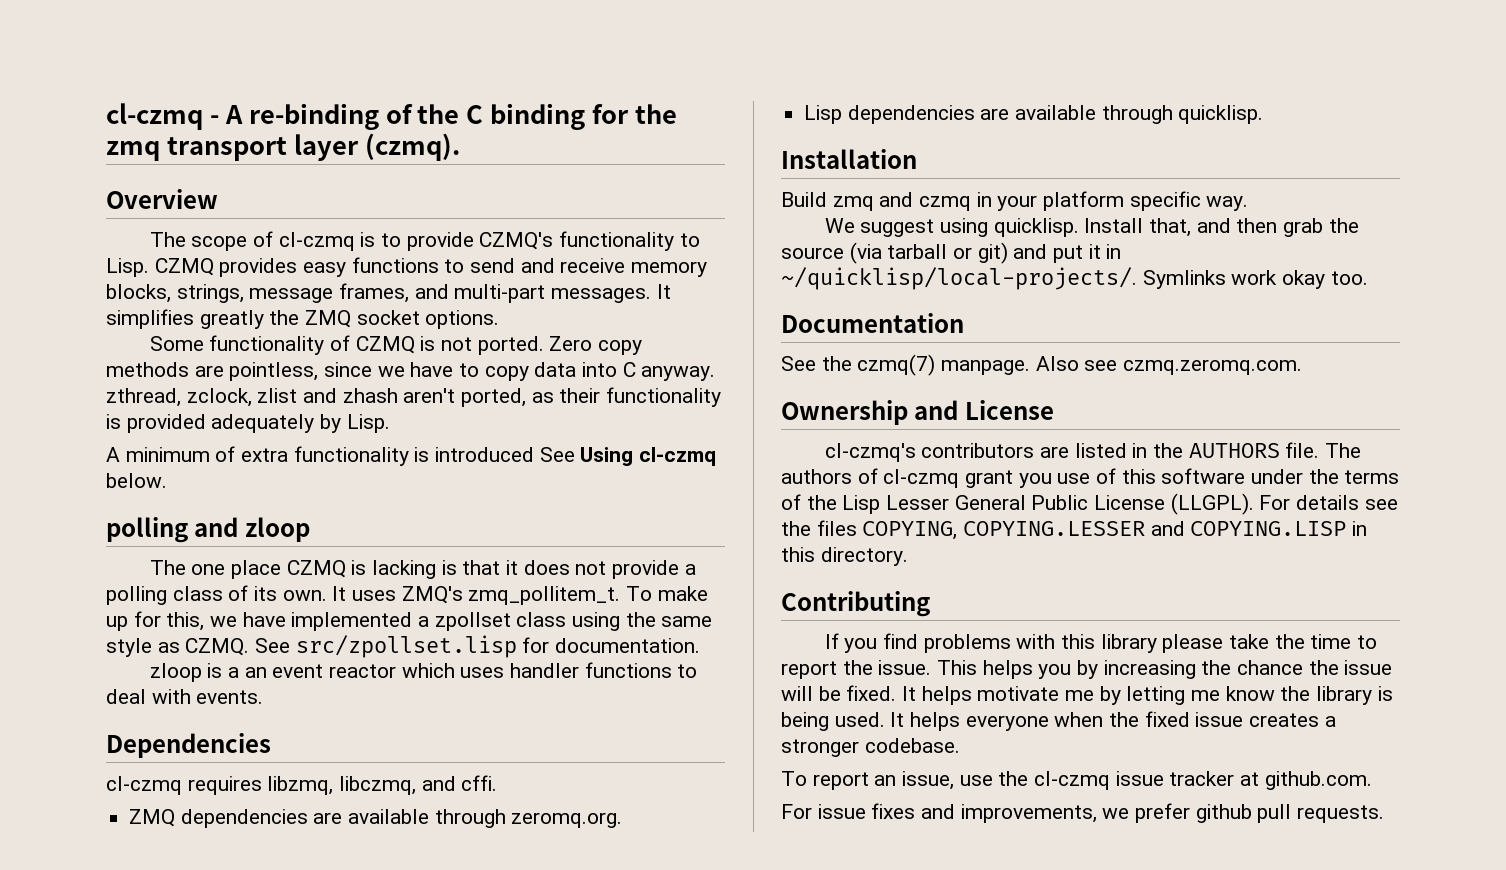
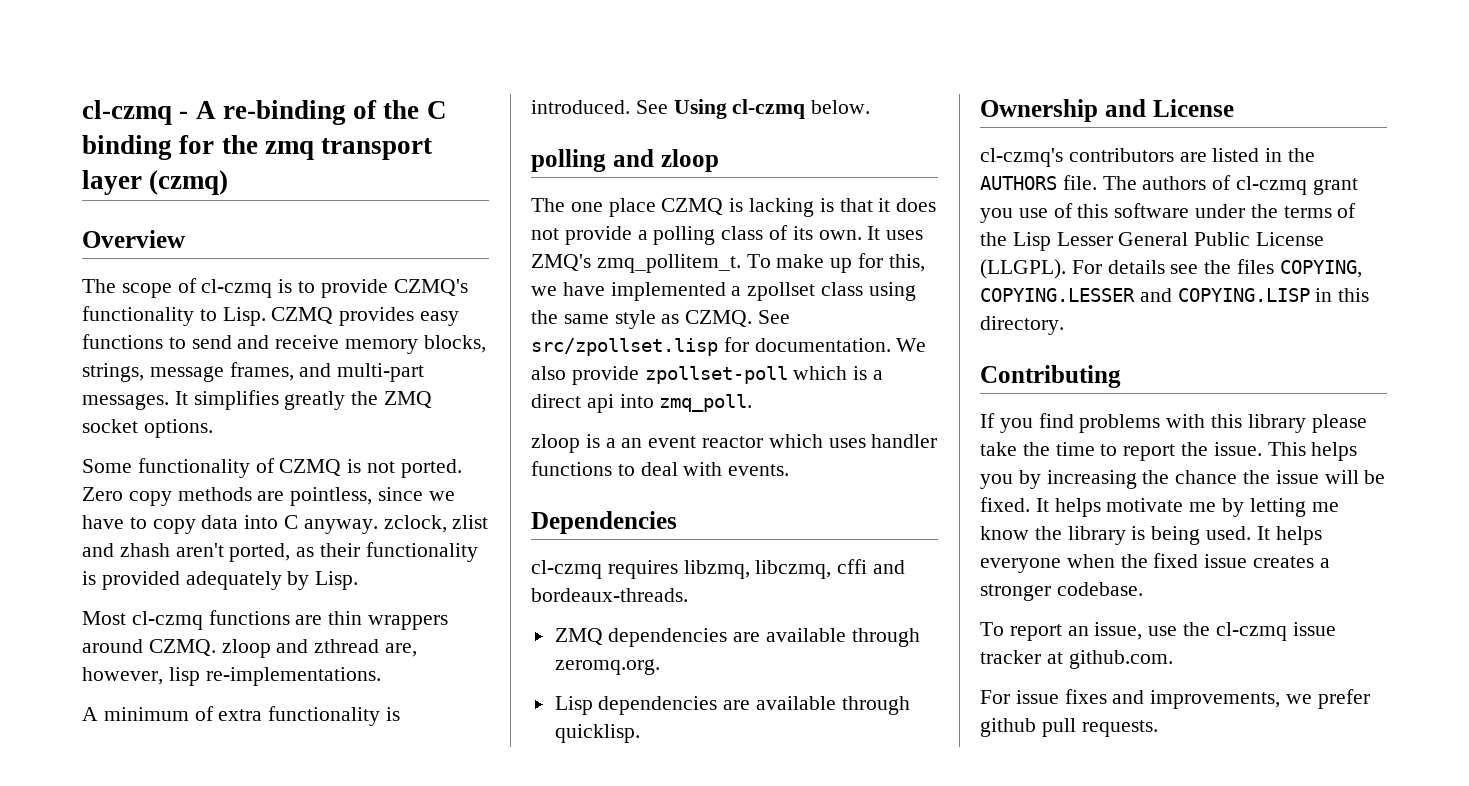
[364,133,460,161] (czmq). -> [149,170,229,195] (czmq)
[106,388,181,407] zthread, -> (378, 526) none
(390, 423) none -> [82,610,449,630] [82,639,418,658] [82,667,381,686] // Most cl-czmq functions are thin wrappers around CZMQ. zloop and zthread are, however, lisp re-implementations.
[435,447,535,462] introduced -> [531,100,630,114] introduced.
(701, 645) none -> [896,338,927,352] [531,366,884,385] [531,394,753,413] We also provide zpollset-poll which is a direct api into zmq_poll.
[421,775,498,791] and cffi. -> [837,559,906,574] [531,588,688,602] cffi and bordeaux-threads.
[781,149,917,169] [781,191,1249,211] [824,218,1359,237] [781,242,1122,264] [781,267,1368,290] [781,313,964,333] [781,354,1303,376] // Installation // Build zmq and czmq in your platform specific way. // We suggest using quicklisp. Install that, and then grab the source (via tarball or git) and put it in ~/quicklisp/local-projects/. Symlinks work okay too. // Documentation // See the czmq(7) manpage. Also see czmq.zeromq.com. -> (640, 733) none

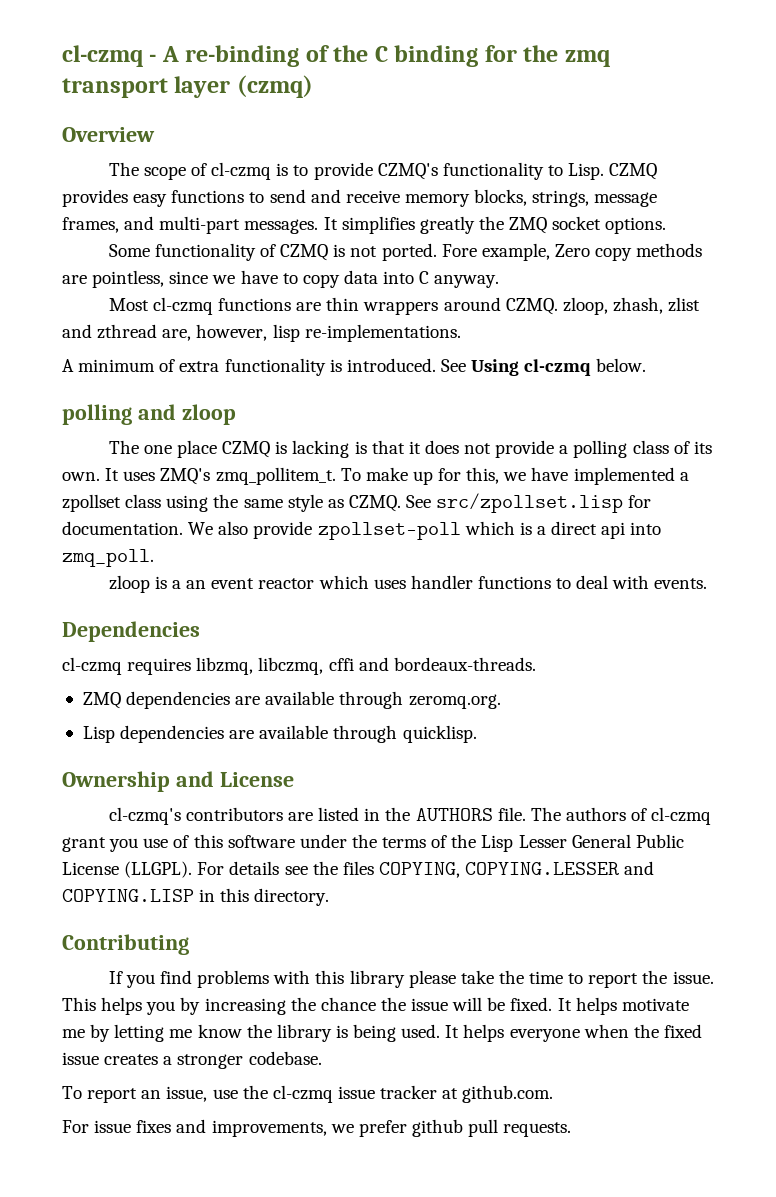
(462, 468) none -> [441,243,550,261] Fore example,
[383,515,489,533] [82,542,478,562] [82,571,359,590] zclock, zlist and zhash aren't ported, as their functionality is provided adequately by Lisp. -> (500, 281) none
[221,639,271,658] zloop -> [562,297,701,315] zloop, zhash, zlist

